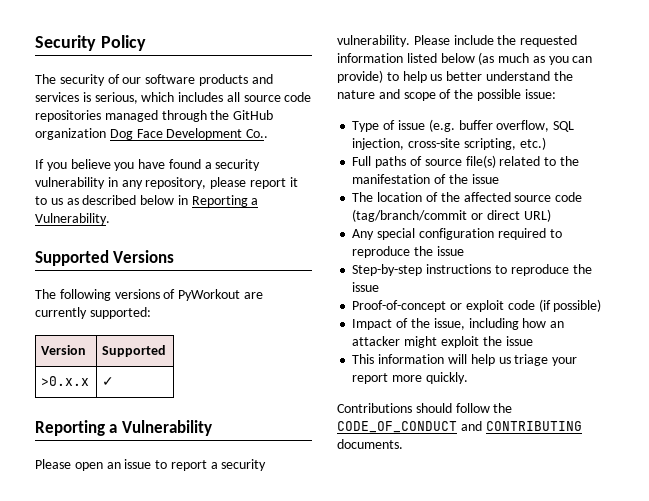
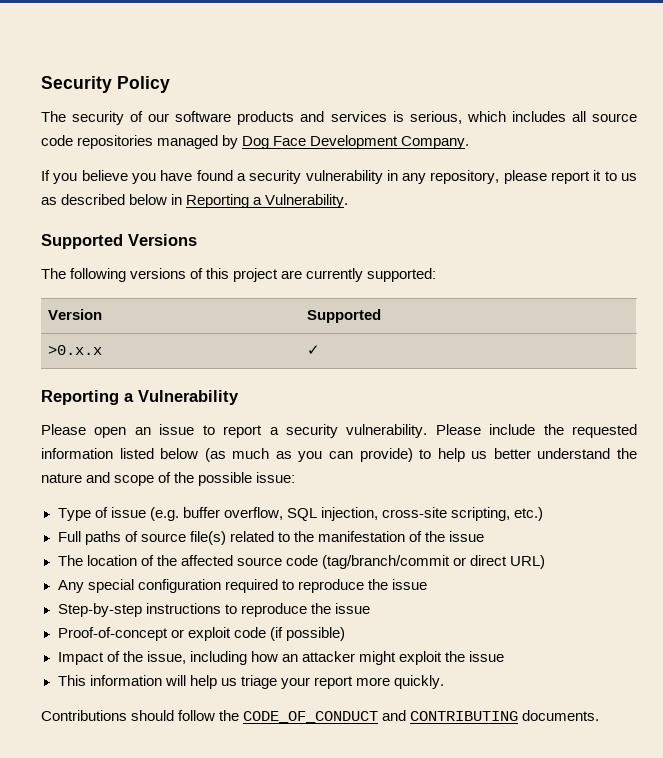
[161,110,274,122] [35,128,106,140] through the GitHub organization -> [222,135,239,149] by
[246,129,269,138] Co.. -> [401,136,470,149] Company.
[178,289,241,301] PyWorkout -> [206,268,279,282] this project

